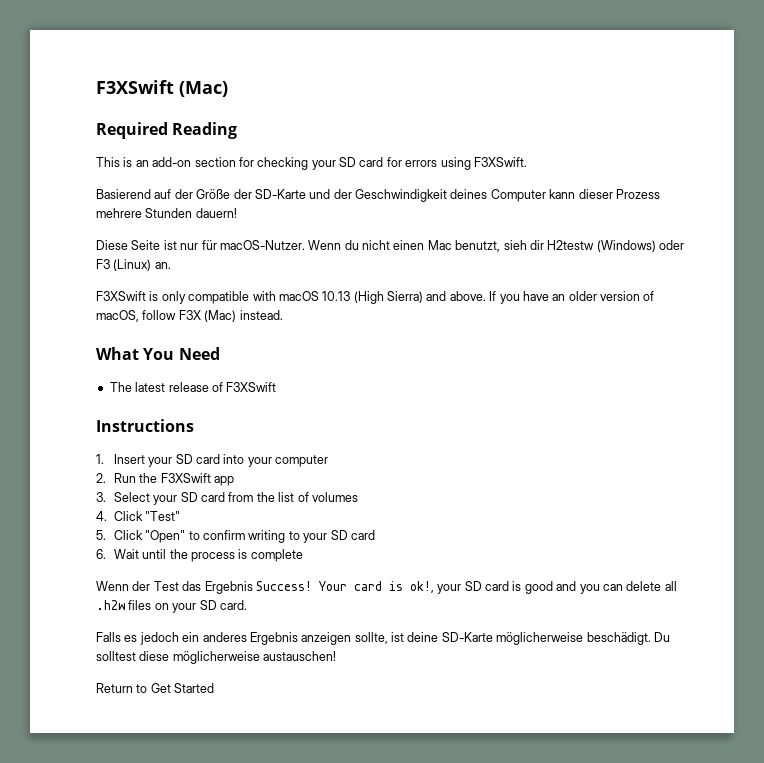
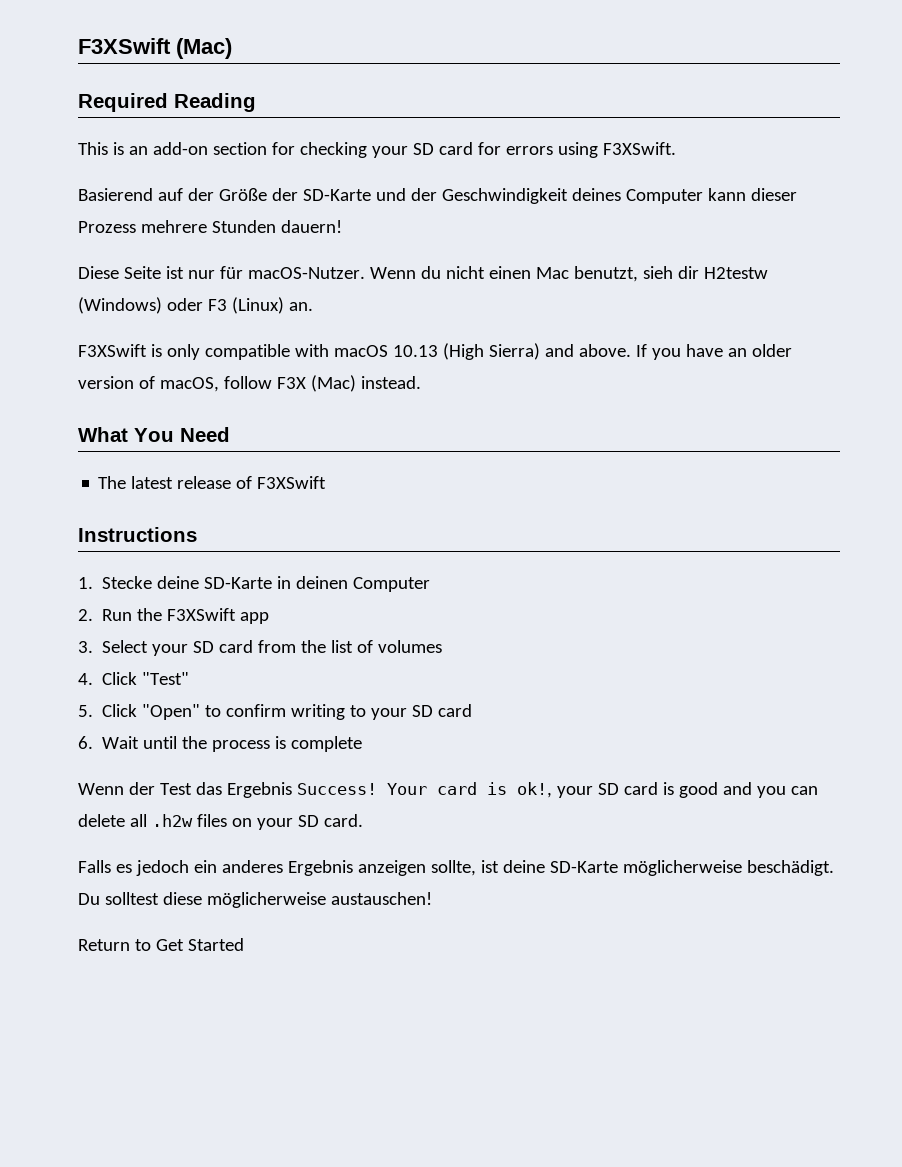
[113,454,329,467] Insert your SD card into your computer -> [102,576,431,592] Stecke deine SD-Karte in deinen Computer

